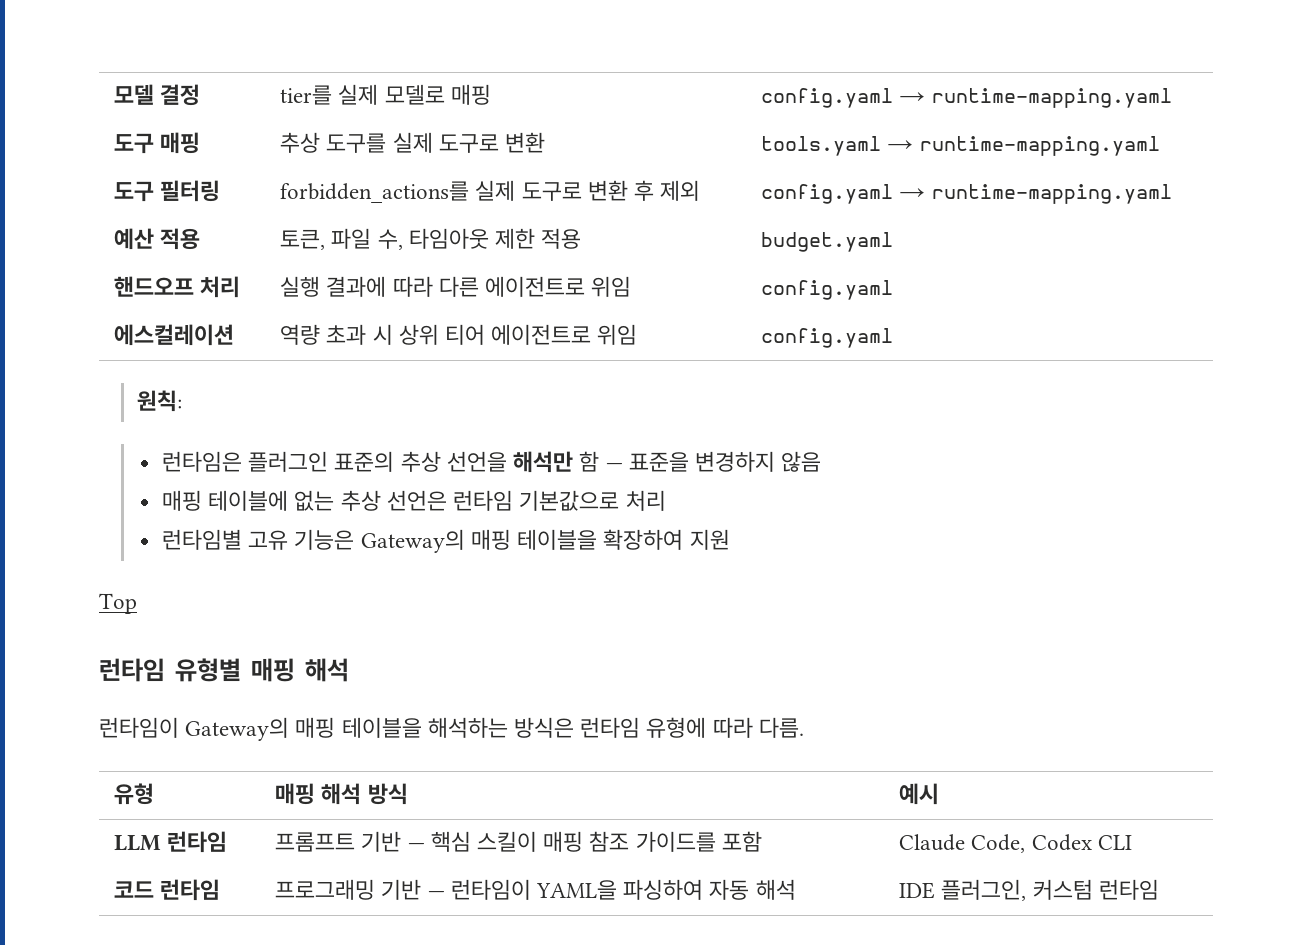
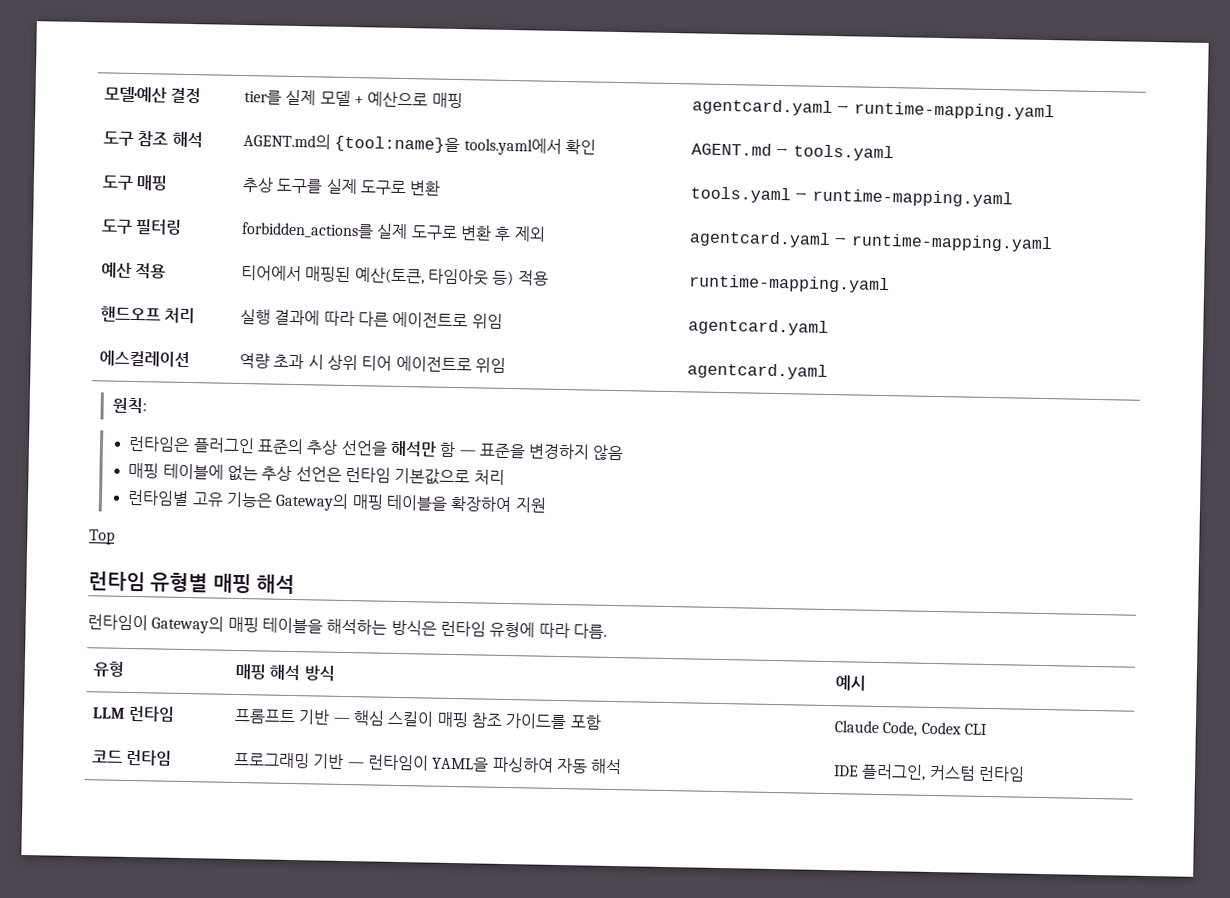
[114,84,155,105] 모델 -> [104,86,168,103] 모델·예산
[384,84,491,105] [761,88,1172,108] 모델로 매핑 | config.yaml → runtime-mapping.yaml -> [319,90,463,109] [692,98,1055,121] [103,131,203,148] [243,133,596,156] [691,142,894,162] 모델 + 예산으로 매핑 | agentcard.yaml → runtime-mapping.yaml // 도구 참조 해석 | AGENT.md의 {tool:name}을 tools.yaml에서 확인 | AGENT.md → tools.yaml
[761,184,894,204] config.yaml -> [689,230,832,248] agentcard.yaml
[280,228,582,250] [761,232,894,252] 토큰, 파일 수, 타임아웃 제한 적용 | budget.yaml -> [241,264,549,287] [688,274,891,294] 티어에서 매핑된 예산(토큰, 타임아웃 등) 적용 | runtime-mapping.yaml
[761,280,894,300] config.yaml -> [688,318,830,336] agentcard.yaml
[761,328,894,348] config.yaml -> [687,362,829,380] agentcard.yaml

